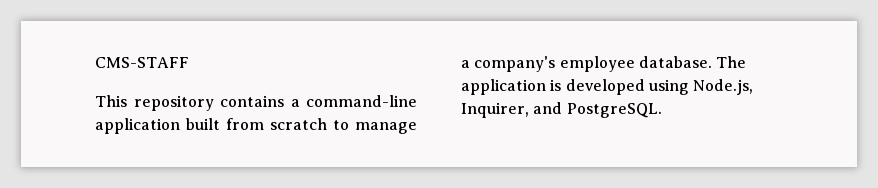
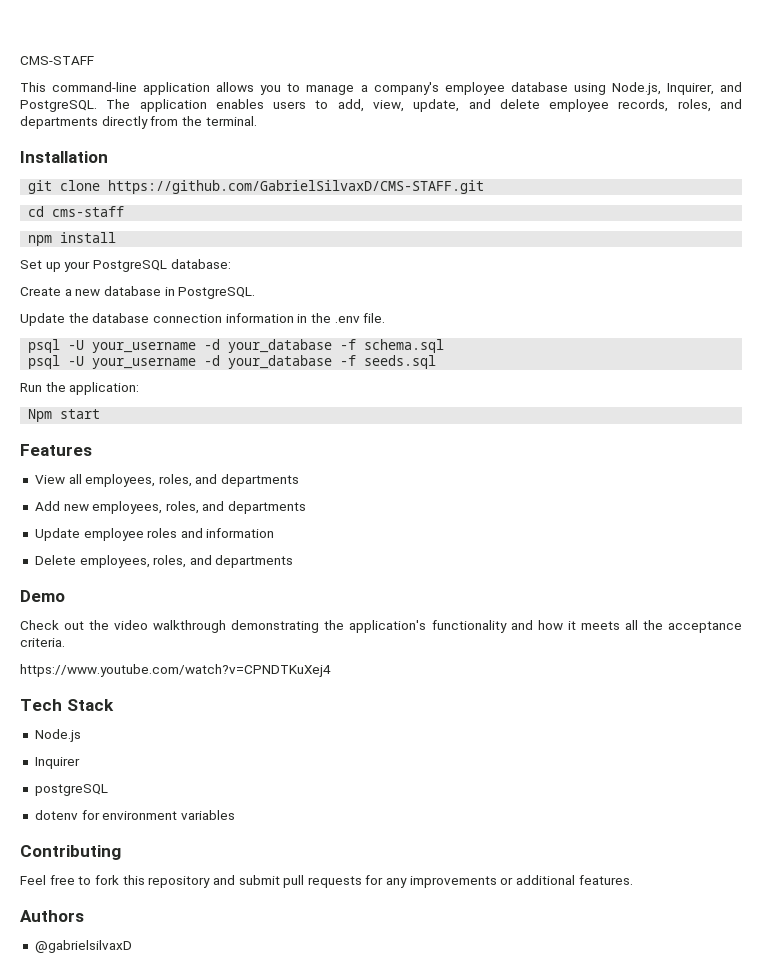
[133,95,417,111] [95,118,327,134] repository contains a command-line application built from scratch -> [52,82,282,95] command-line application allows you
[638,56,747,68] [461,79,645,95] database. The application is developed -> [510,82,568,92] database
(662, 110) none -> [106,99,743,112] [20,116,257,129] [20,151,108,163] [28,180,485,194] [28,206,125,217] [28,232,117,246] [20,259,231,272] [20,286,256,299] [20,313,386,326] [28,339,445,353] [28,355,437,369] [20,382,140,395] [28,409,101,422] [20,444,92,456] [34,474,300,487] [34,501,307,514] [34,528,275,541] [34,555,294,568] [20,590,65,602] [20,620,743,633] [20,638,65,647] [20,664,331,677] [20,699,114,711] [34,729,81,742] [34,757,80,769] [34,784,108,796] [34,810,235,820] [20,845,121,860] [20,875,633,888] [20,910,84,922] [34,940,132,953] The application enables users to add, view, update, and delete employee records, roles, and departments directly from the terminal. // Installation // git clone https://github.com/GabrielSilvaxD/CMS-STAFF.git // cd cms-staff // npm install // Set up your PostgreSQL database: // Create a new database in PostgreSQL. // Update the database connection information in the .env file. // psql -U your_username -d your_database -f schema.sql // psql -U your_username -d your_database -f seeds.sql // Run the application: // Npm start // Features // View all employees, roles, and departments // Add new employees, roles, and departments // Update employee roles and information // Delete employees, roles, and departments // Demo // Check out the video walkthrough demonstrating the application's functionality and how it meets all the acceptance criteria. // https://www.youtube.com/watch?v=CPNDTKuXej4 // Tech Stack // Node.js // Inquirer // postgreSQL // dotenv for environment variables // Contributing // Feel free to fork this repository and submit pull requests for any improvements or additional features. // Authors // @gabrielsilvaxD

